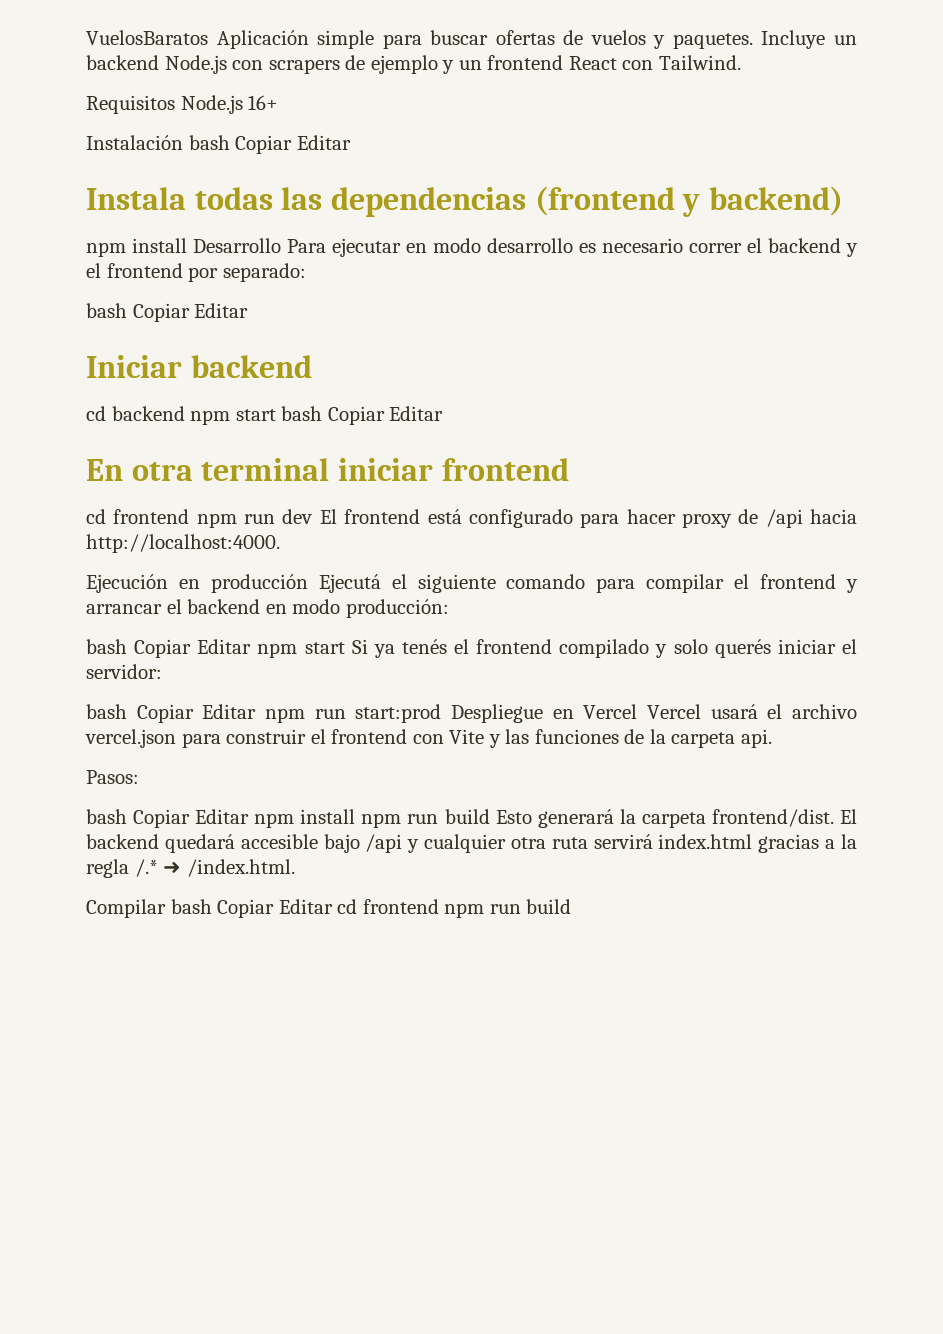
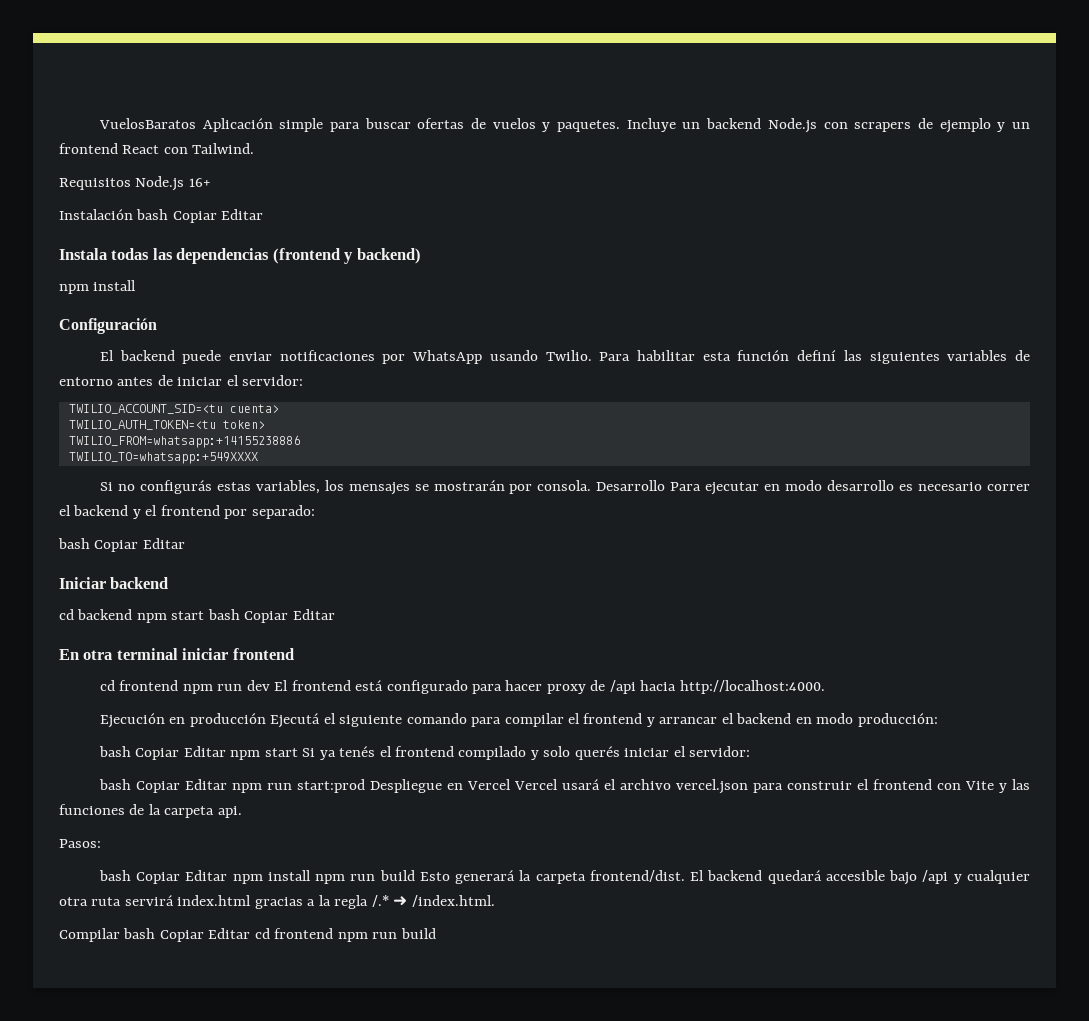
(187, 245) none -> [59,318,157,334] [99,350,1030,364] [59,375,304,386] [68,404,279,414] [68,420,265,430] [68,435,300,448] [68,452,258,464] [99,480,592,495] // Configuración // El backend puede enviar notificaciones por WhatsApp usando Twilio. Para habilitar esta función definí las siguientes variables de entorno antes de iniciar el servidor: // TWILIO_ACCOUNT_SID=<tu cuenta> // TWILIO_AUTH_TOKEN=<tu token> // TWILIO_FROM=whatsapp:+14155238886 // TWILIO_TO=whatsapp:+549XXXX // Si no configurás estas variables, los mensajes se mostrarán por consola.

